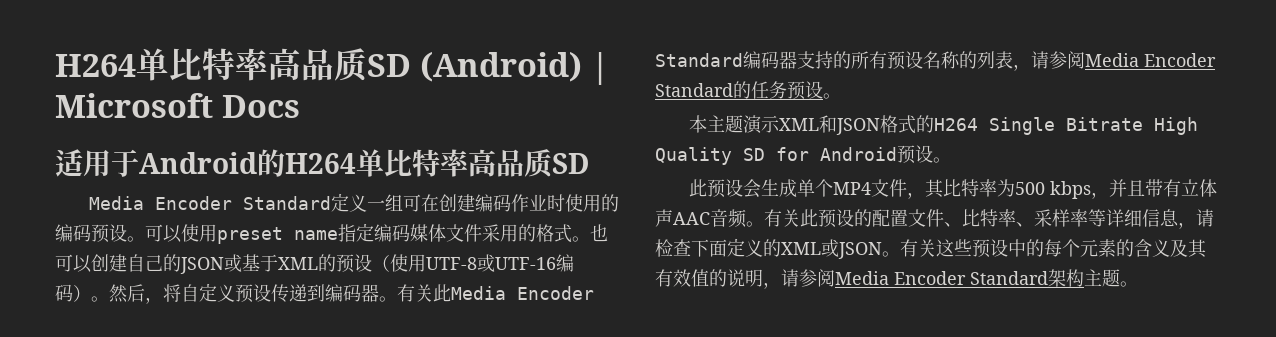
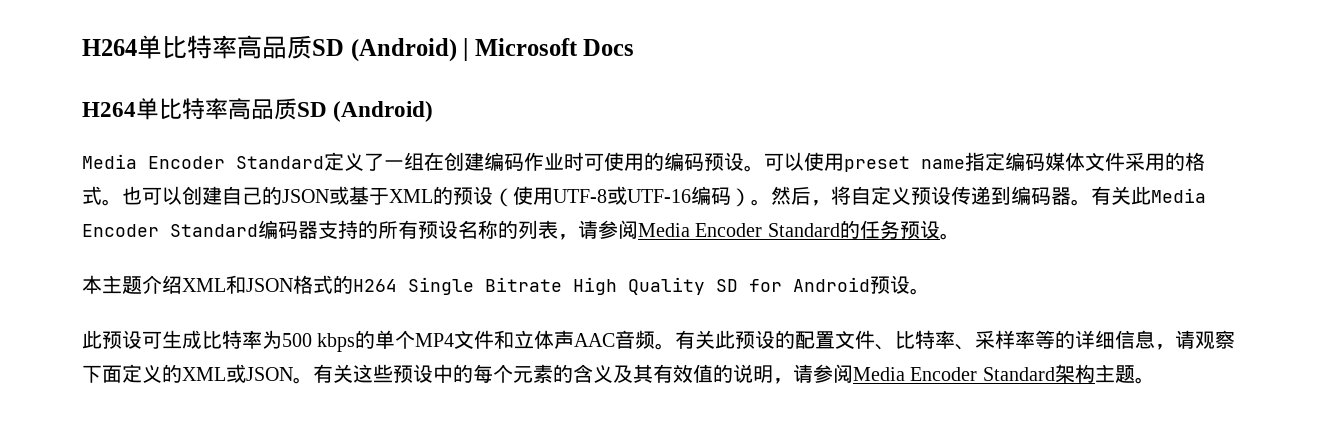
[55,149,589,177] 适用于Android的H264单比特率高品质SD -> [82,98,434,122] H264单比特率高品质SD (Android)
[366,194,421,212] 一组可 -> [364,152,424,171] 了一组
(565, 203) none -> [584,153,604,171] 可
[742,115,780,134] 演示 -> [142,275,182,294] 介绍
[742,179,1181,199] 会生成单个MP4文件，其比特率为500 kbps，并且带有 -> [142,330,515,352] 可生成比特率为500 kbps的单个MP4文件和
(1106, 218) none -> [1055,330,1076,349] 的
[655,239,691,257] 检查 -> [1195,330,1236,349] 观察

